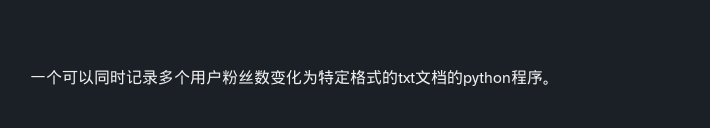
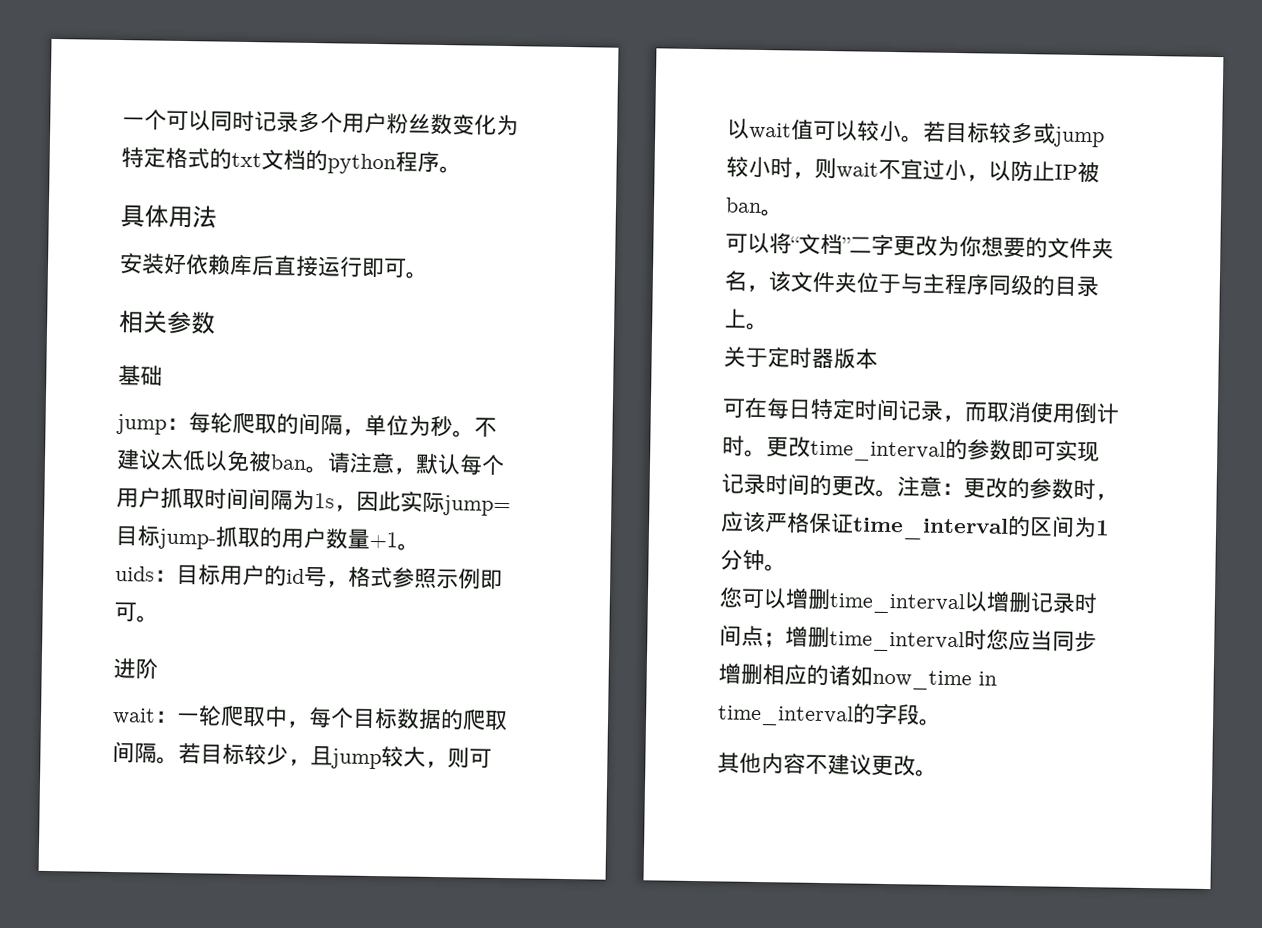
(559, 82) none -> [120,204,217,229] [119,253,428,279] [118,310,216,335] [118,365,163,386] [116,412,497,438] [116,449,505,476] [116,487,511,517] [115,525,420,551] [115,564,503,590] [114,601,159,623] [113,657,158,680] [112,705,508,731] [112,740,492,770] [727,118,1105,148] [726,156,1100,184] [725,197,783,217] [725,232,1114,260] [724,270,1099,298] [724,308,769,331] [723,346,878,369] [722,397,1119,425] [722,435,1100,463] [721,473,1118,501] [720,511,1110,541] [720,549,787,572] [719,586,1098,615] [719,624,1097,653] [718,663,997,691] [717,703,942,727] [717,752,938,777] // 具体用法 // 安装好依赖库后直接运行即可。 // 相关参数 // 基础 // jump：每轮爬取的间隔，单位为秒。不建议太低以免被ban。请注意，默认每个用户抓取时间间隔为1s，因此实际jump=目标jump-抓取的用户数量+1。 // uids：目标用户的id号，格式参照示例即可。 // 进阶 // wait：一轮爬取中，每个目标数据的爬取间隔。若目标较少，且jump较大，则可以wait值可以较小。若目标较多或jump较小时，则wait不宜过小，以防止IP被ban。 // 可以将“文档”二字更改为你想要的文件夹名，该文件夹位于与主程序同级的目录上。 // 关于定时器版本 // 可在每日特定时间记录，而取消使用倒计时。更改time_interval的参数即可实现记录时间的更改。注意：更改的参数时，应该严格保证time_interval的区间为1分钟。 // 您可以增删time_interval以增删记录时间点；增删time_interval时您应当同步增删相应的诸如now_time in time_interval的字段。 // 其他内容不建议更改。

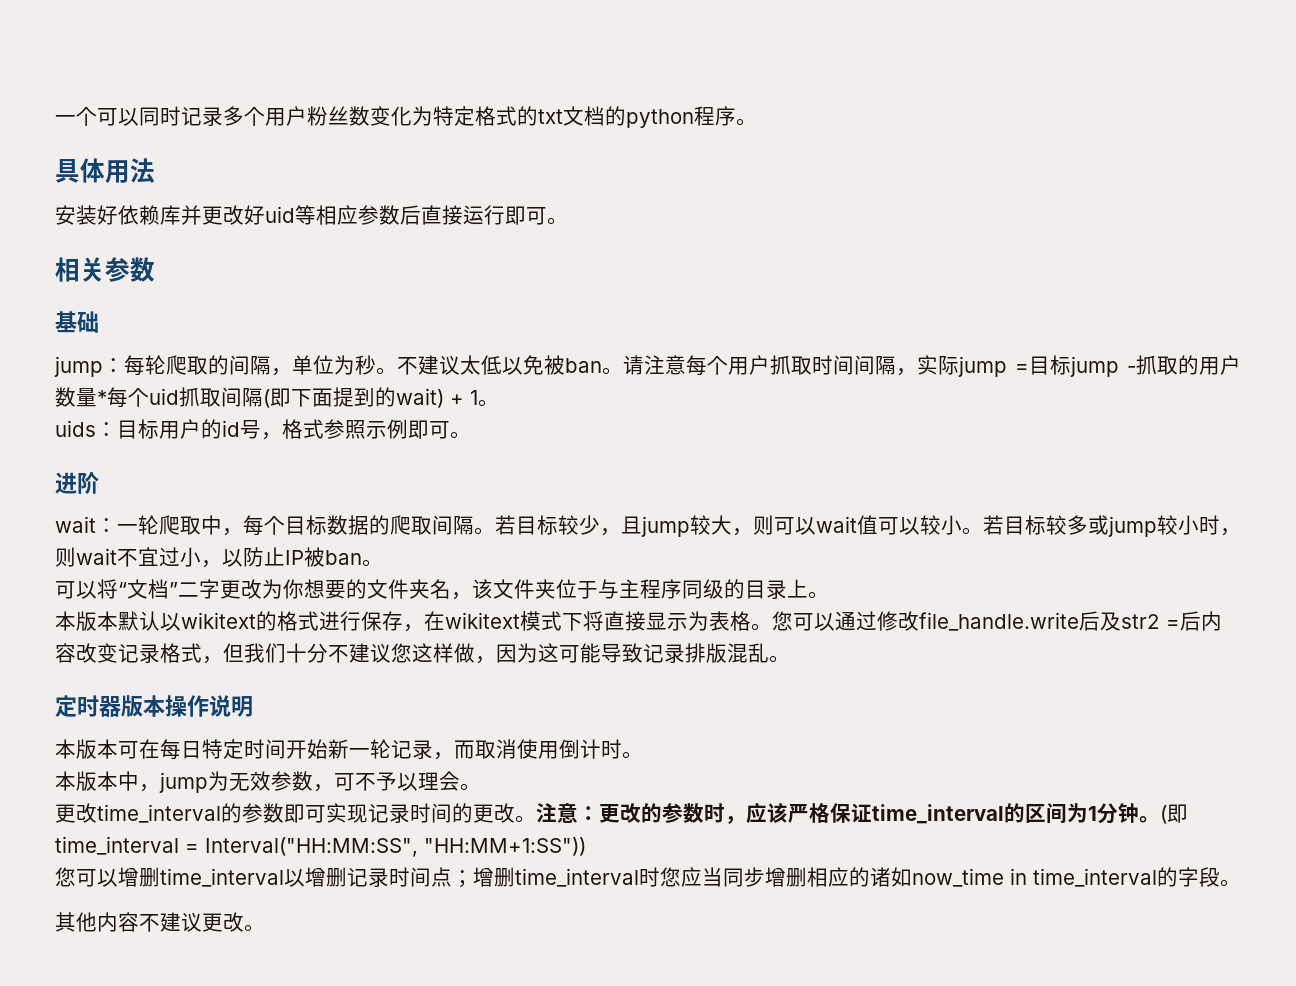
(253, 265) none -> [181,205,400,225] 并更改好uid等相应参数
[393,453,461,476] ，默认 -> (686, 365) none
[292,489,511,517] [115,525,398,550] 为1s，因此实际jump=目标jump-抓取的用户数量+1 -> [896,355,1241,377] [55,387,478,408] ，实际jump =目标jump -抓取的用户数量*每个uid抓取间隔(即下面提到的wait) + 1
[723,346,768,368] 关于 -> [55,611,1222,632] [55,643,790,664] 本版本默认以wikitext的格式进行保存，在wikitext模式下将直接显示为表格。您可以通过修改file_handle.write后及str2 =后内容改变记录格式，但我们十分不建议您这样做，因为这可能导致记录排版混乱。 //
(878, 358) // -> [165,695,253,717] [55,739,118,759] 操作说明 // 本版本
(900, 410) none -> [286,739,391,759] 开始新一轮
(767, 453) none -> [55,771,481,793] // 本版本中，jump为无效参数，可不予以理会。 //
(787, 568) none -> [1160,804,1188,824] [55,836,586,857] (即time_interval = Interval("HH:MM:SS", "HH:MM+1:SS"))

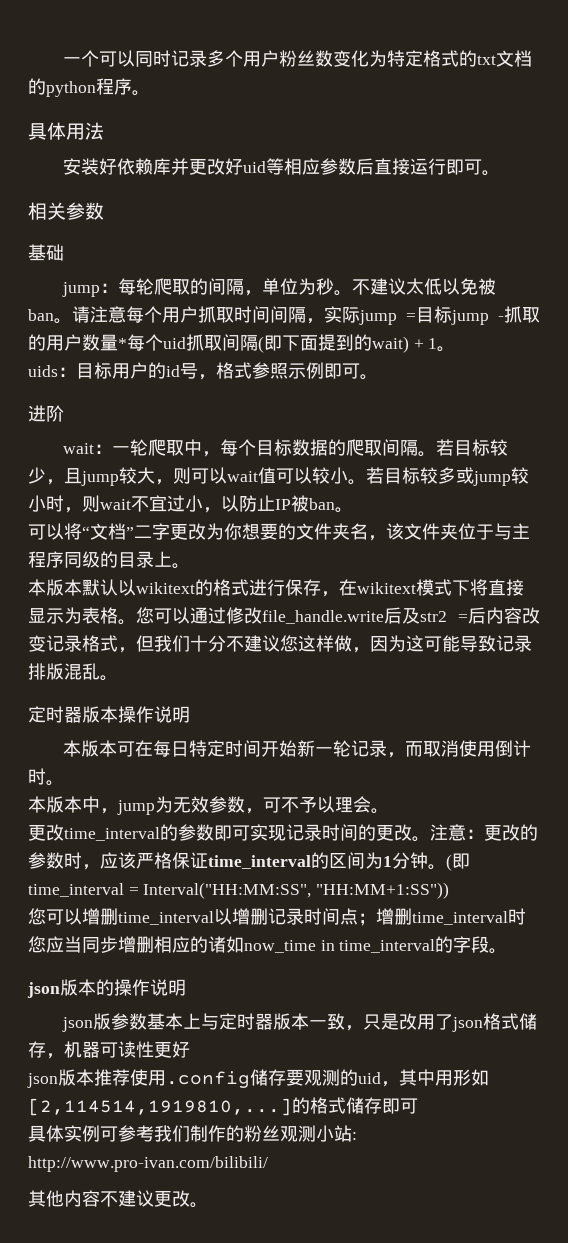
(1241, 883) none -> [27,979,186,998] [62,1013,538,1032] [28,1041,190,1059] [27,1069,489,1088] [28,1097,418,1116] [28,1125,357,1142] [28,1156,268,1172] // json版本的操作说明 // json版参数基本上与定时器版本一致，只是改用了json格式储存，机器可读性更好 // json版本推荐使用.config储存要观测的uid，其中用形如[2,114514,1919810,...]的格式储存即可 // 具体实例可参考我们制作的粉丝观测小站: http://www.pro-ivan.com/bilibili/

